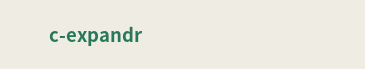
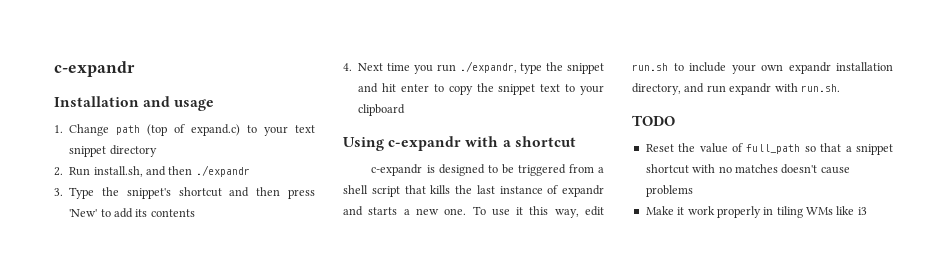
[49,26,143,46] c-expandr -> [54,61,135,77] [54,96,215,111] [54,124,315,136] [69,145,157,157] [54,165,250,177] [54,187,315,199] [69,208,195,218] [343,61,604,74] [358,83,604,95] [358,104,406,116] [343,136,576,151] [371,164,605,176] [343,185,604,197] [343,206,604,218] [632,62,893,74] [632,83,840,95] [632,115,675,126] [645,143,893,155] [645,164,850,174] [645,185,693,197] [645,206,867,218] c-expandr // Installation and usage // 1. Change path (top of expand.c) to your text snippet directory // 2. Run install.sh, and then ./expandr // 3. Type the snippet's shortcut and then press 'New' to add its contents // 4. Next time you run ./expandr, type the snippet and hit enter to copy the snippet text to your clipboard // Using c-expandr with a shortcut // c-expandr is designed to be triggered from a shell script that kills the last instance of expandr and starts a new one. To use it this way, edit run.sh to include your own expandr installation directory, and run expandr with run.sh. // TODO // Reset the value of full_path so that a snippet shortcut with no matches doesn't cause problems // Make it work properly in tiling WMs like i3

